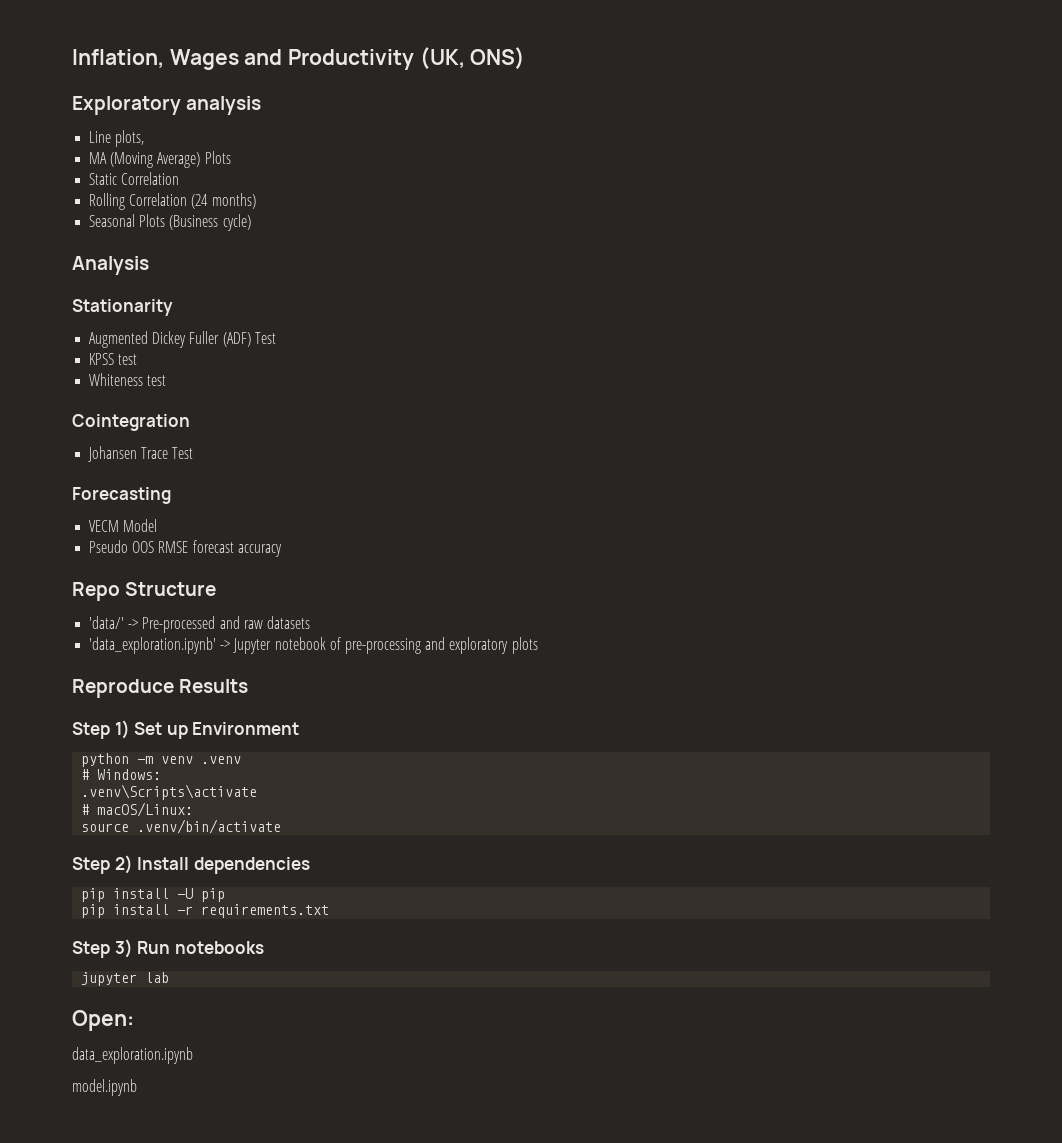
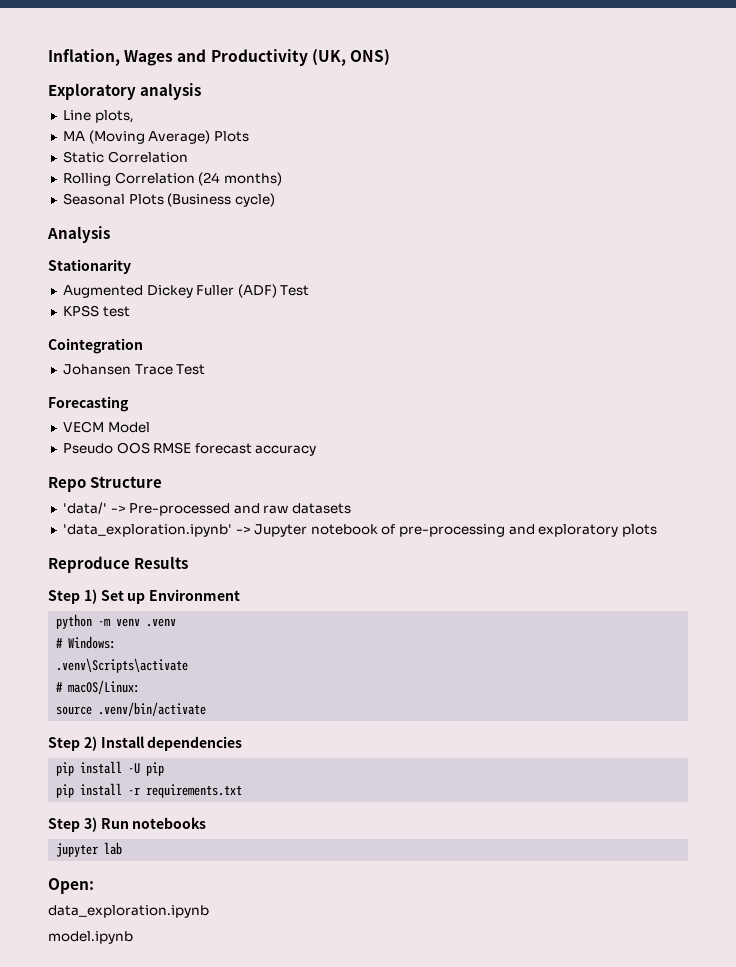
[89,373,167,386] // Whiteness test -> (130, 311) none

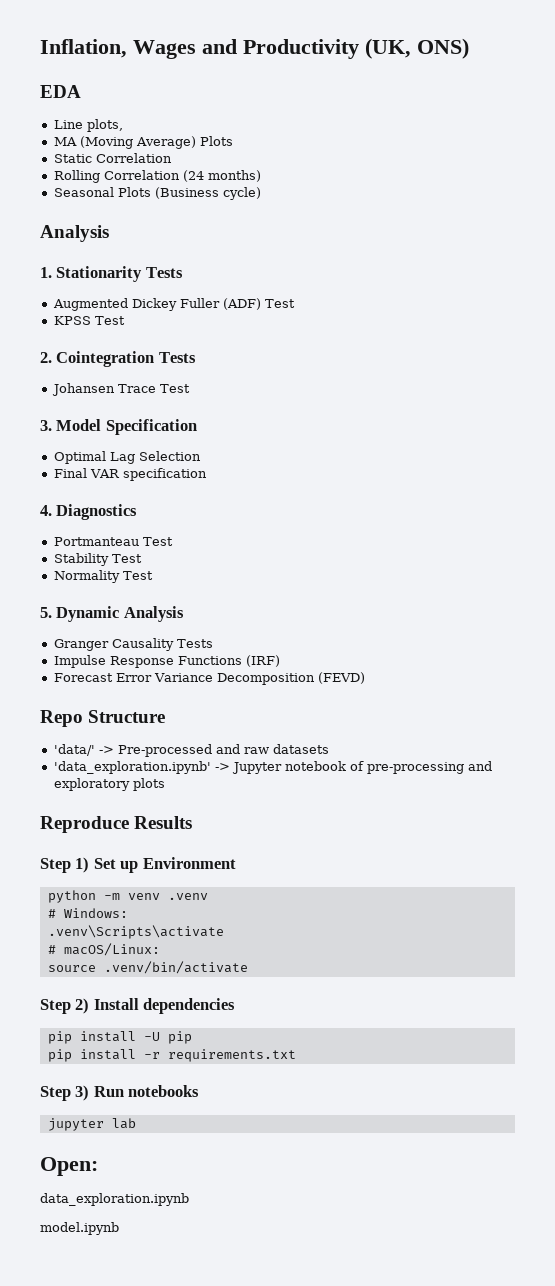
[48,83,202,100] Exploratory analysis -> [40,85,81,98] EDA
(110, 234) none -> [40,267,52,278] 1.
(131, 266) none -> [145,267,183,278] Tests
[102,306,130,317] test // -> [94,316,125,325] [40,352,52,363] Test // 2.
(143, 346) none -> [158,352,196,363] Tests
[48,396,129,412] [62,421,150,433] [62,442,317,456] Forecasting // VECM Model // Pseudo OOS RMSE forecast accuracy -> [40,419,197,435] [53,451,201,464] [53,468,207,481] [40,504,138,520] [53,537,173,546] [53,553,142,566] [53,570,153,583] [40,606,184,622] [53,638,213,651] [53,655,280,668] [53,672,365,685] 3. Model Specification // Optimal Lag Selection // Final VAR specification // 4. Diagnostics // Portmanteau Test // Stability Test // Normality Test // 5. Dynamic Analysis // Granger Causality Tests // Impulse Response Functions (IRF) // Forecast Error Variance Decomposition (FEVD)

